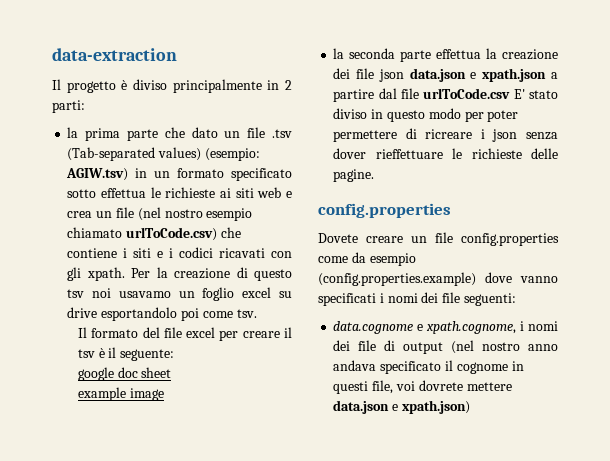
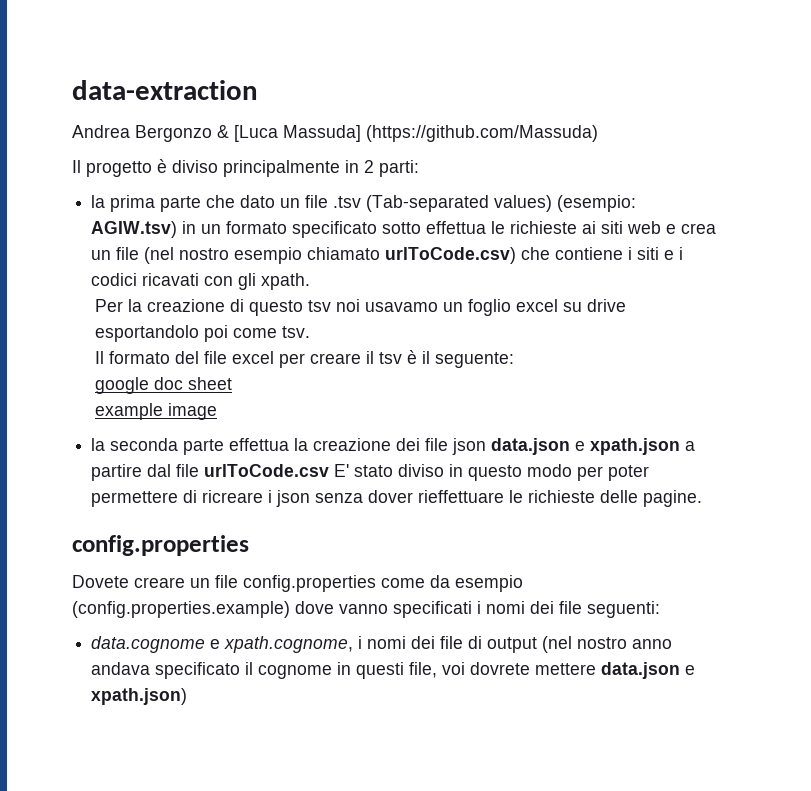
(177, 54) none -> [72,125,598,142] // Andrea Bergonzo & [Luca Massuda] (https://github.com/Massuda)
(125, 274) none -> (311, 281) //

